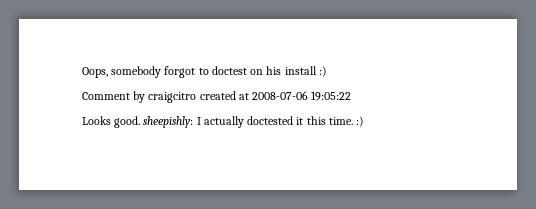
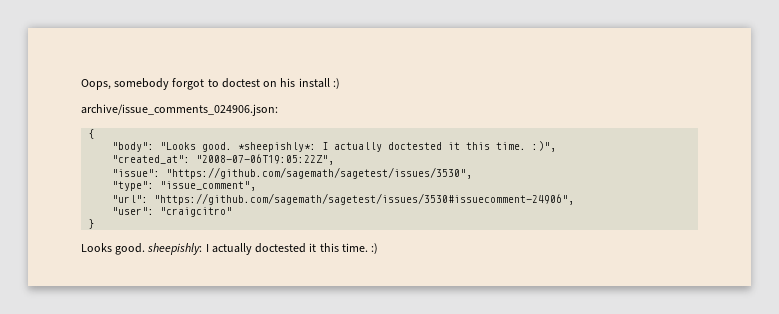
[82,91,352,103] Comment by craigcitro created at 2008-07-06 19:05:22 -> [81,104,278,116] [88,129,95,139] [112,141,557,152] [112,154,335,165] [112,167,473,179] [112,181,257,191] [112,193,575,205] [112,207,233,217] [88,219,95,229] archive/issue_comments_024906.json: // { // "body": "Looks good. *sheepishly*: I actually doctested it this time. :)", // "created_at": "2008-07-06T19:05:22Z", // "issue": "https://github.com/sagemath/sagetest/issues/3530", // "type": "issue_comment", // "url": "https://github.com/sagemath/sagetest/issues/3530#issuecomment-24906", // "user": "craigcitro" // }

